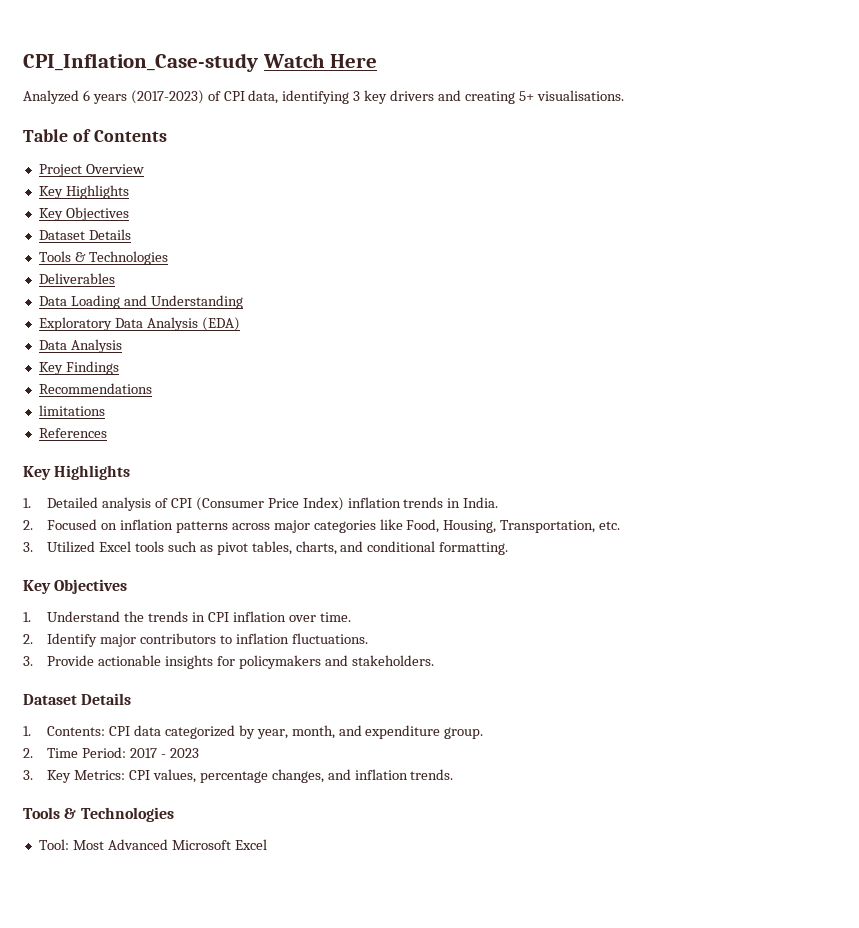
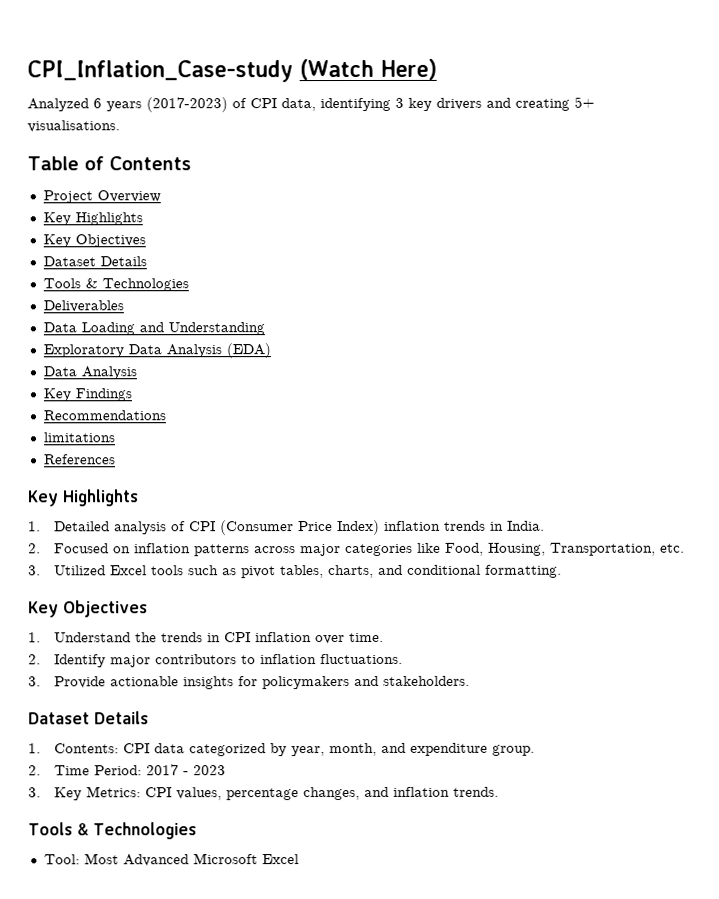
[262,53,378,68] Watch Here -> [299,58,437,81] (Watch Here)

